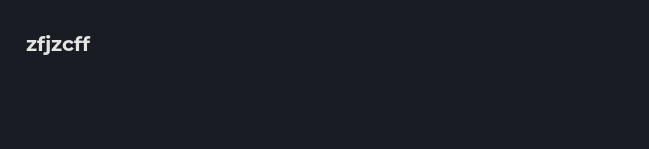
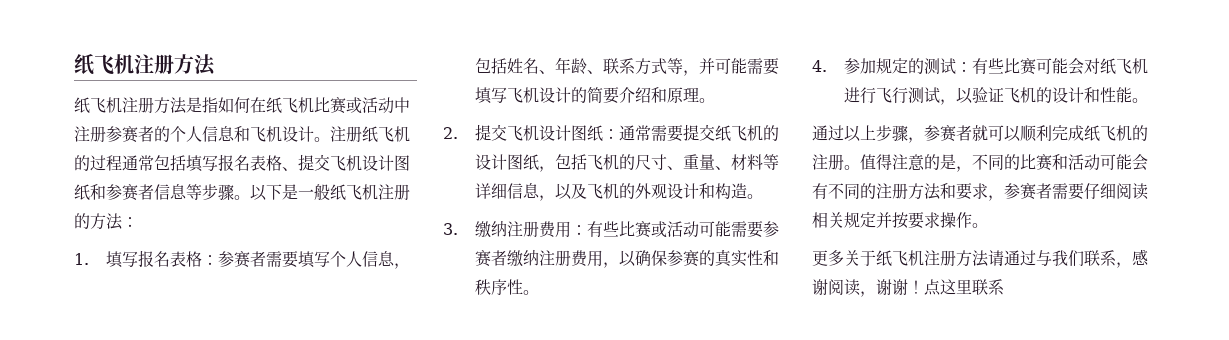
[26,35,91,55] zfjzcff -> [74,54,216,76] [74,97,410,114] [74,126,410,143] [74,154,410,172] [74,184,410,201] [74,213,138,230] [74,250,410,269] [474,57,779,76] [474,87,715,104] [443,124,779,142] [474,154,779,172] [474,183,763,201] [443,220,779,238] [474,249,779,268] [474,279,539,295] [812,58,1148,75] [843,87,1148,105] [812,125,1148,143] [812,154,1148,172] [812,183,1148,201] [812,212,988,229] [812,249,1149,268] [812,279,1004,297] 纸飞机注册方法 // 纸飞机注册方法是指如何在纸飞机比赛或活动中注册参赛者的个人信息和飞机设计。注册纸飞机的过程通常包括填写报名表格、提交飞机设计图纸和参赛者信息等步骤。以下是一般纸飞机注册的方法： // 1.填写报名表格：参赛者需要填写个人信息，包括姓名、年龄、联系方式等，并可能需要填写飞机设计的简要介绍和原理。 // 2.提交飞机设计图纸：通常需要提交纸飞机的设计图纸，包括飞机的尺寸、重量、材料等详细信息，以及飞机的外观设计和构造。 // 3.缴纳注册费用：有些比赛或活动可能需要参赛者缴纳注册费用，以确保参赛的真实性和秩序性。 // 4.参加规定的测试：有些比赛可能会对纸飞机进行飞行测试，以验证飞机的设计和性能。 // 通过以上步骤，参赛者就可以顺利完成纸飞机的注册。值得注意的是，不同的比赛和活动可能会有不同的注册方法和要求，参赛者需要仔细阅读相关规定并按要求操作。 // 更多关于纸飞机注册方法请通过与我们联系，感谢阅读，谢谢！点这里联系

